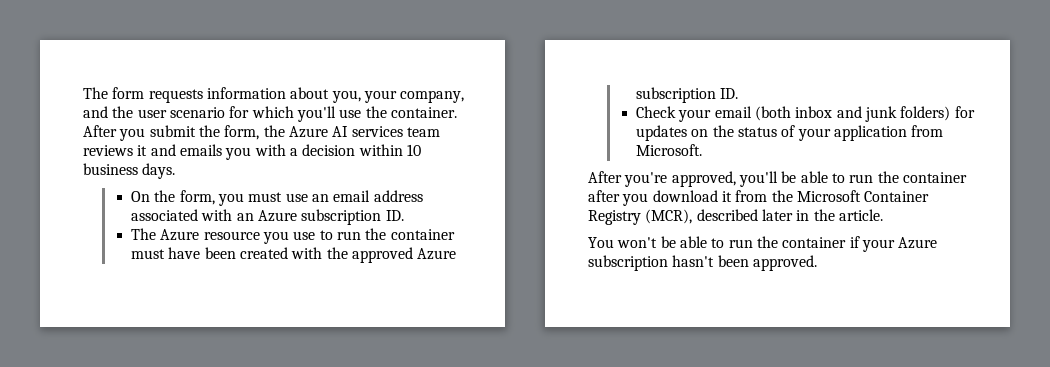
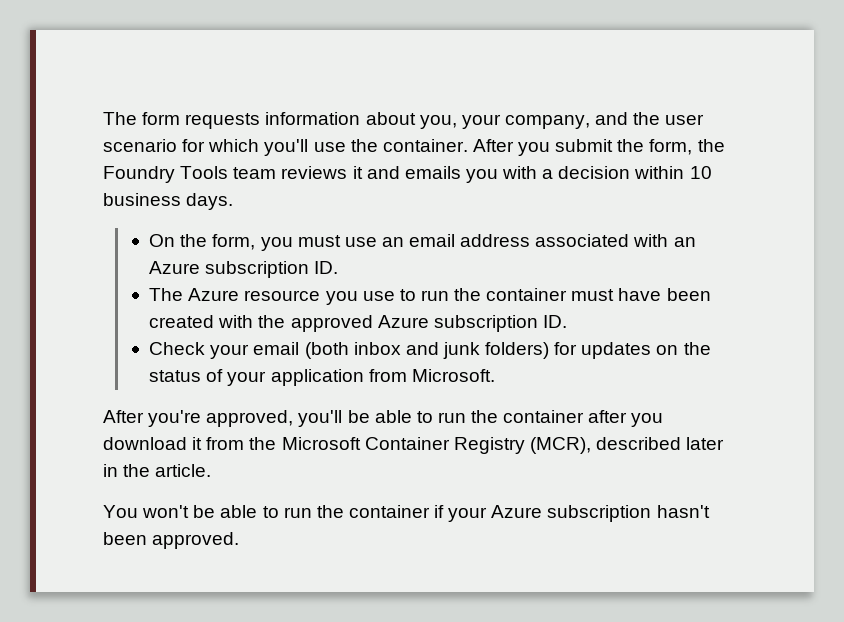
[288,126,403,138] Azure AI services -> [103,166,229,183] Foundry Tools

